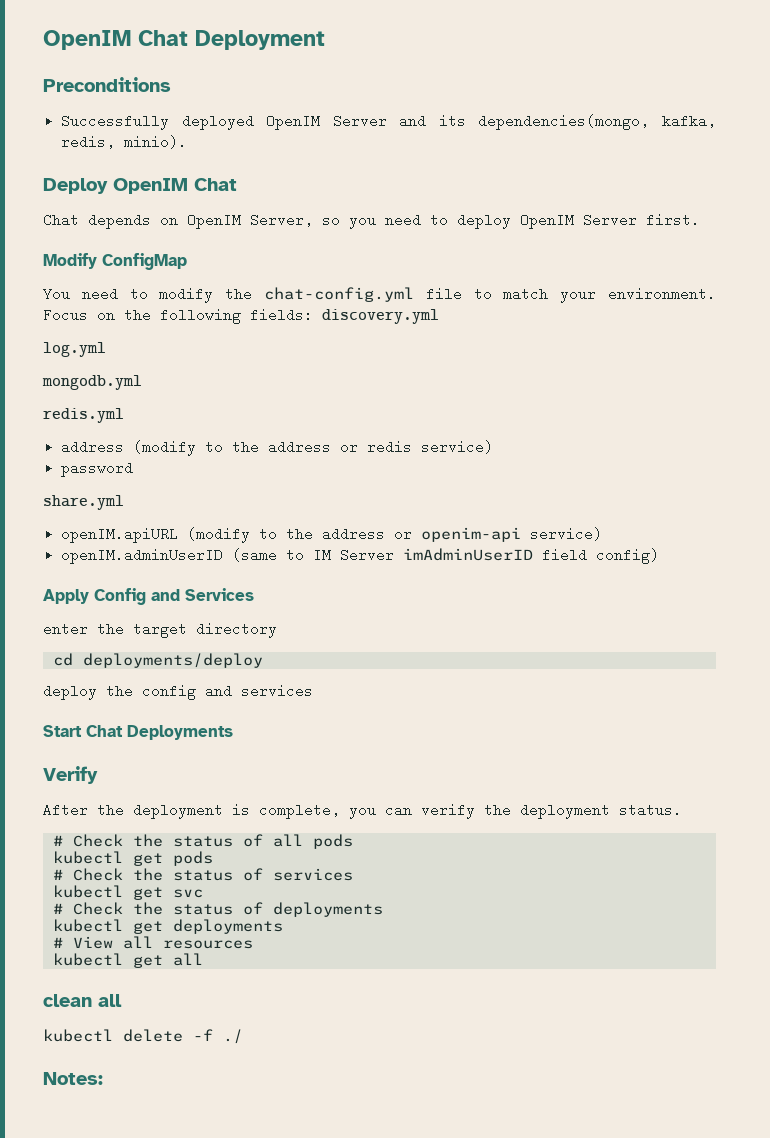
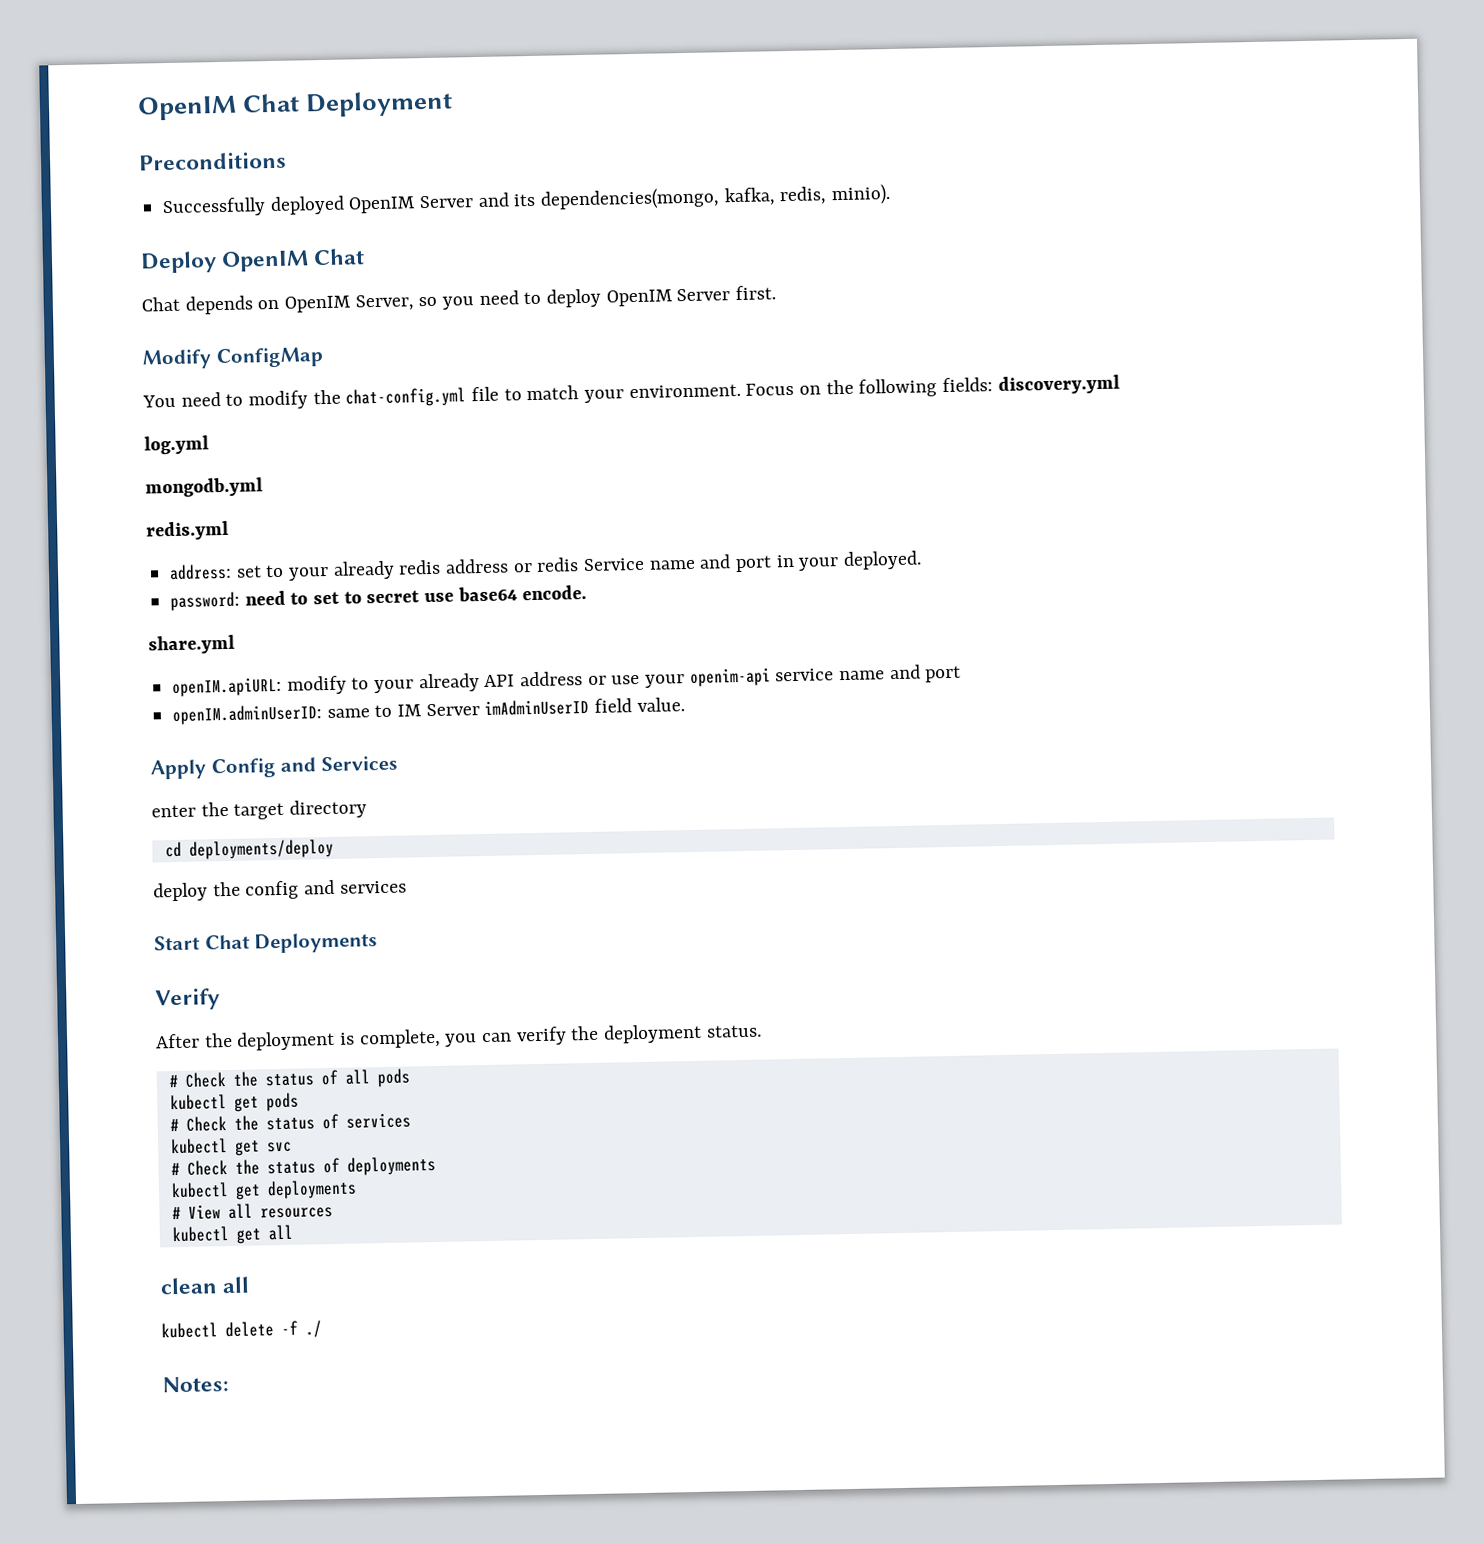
[61,440,494,456] [61,461,134,477] [43,495,124,510] [61,527,603,543] [61,548,278,564] address (modify to the address or redis service) // password // share.yml // openIM.apiURL (modify to the address or openim-api service) // openIM.adminUserID (same -> [169,550,923,581] [170,584,588,612] [148,634,235,655] [172,664,962,698] [172,704,370,726] address: set to your already redis address or redis Service name and port in your deployed. // password: need to set to secret use base64 encode. // share.yml // openIM.apiURL: modify to your already API address or use your openim-api service name and port // openIM.adminUserID: same
[596,548,660,564] config) -> [636,697,685,713] value.

